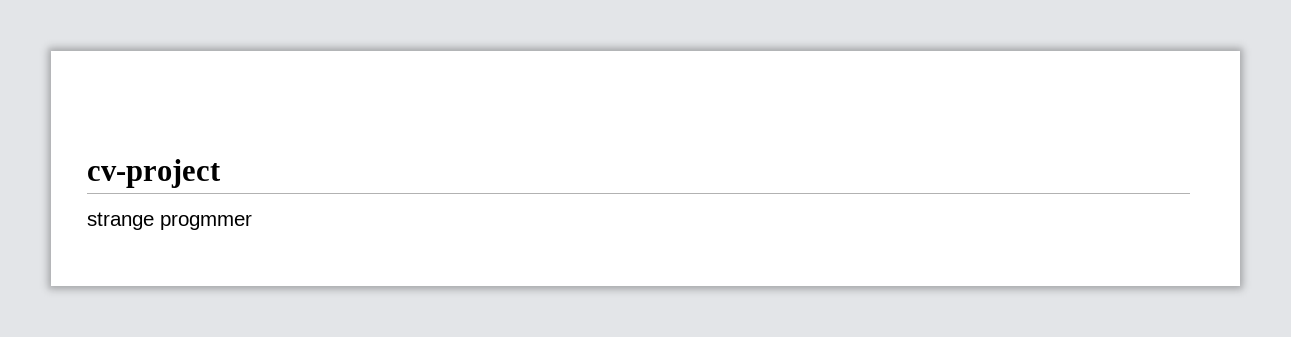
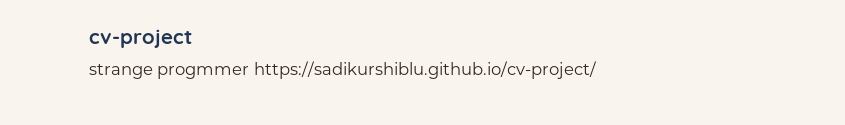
(252, 222) none -> [253,61,597,79] https://sadikurshiblu.github.io/cv-project/

